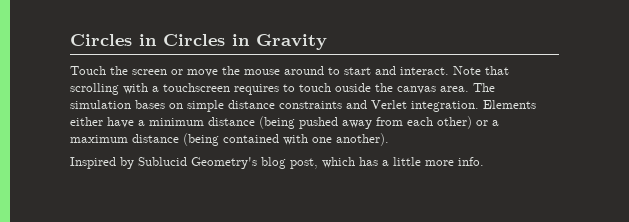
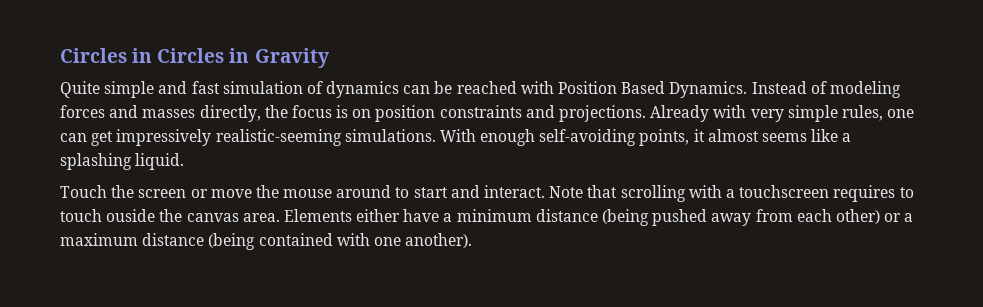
(327, 42) none -> [60,81,901,98] [60,105,915,122] [60,129,852,146] [60,153,185,170] // Quite simple and fast simulation of dynamics can be reached with Position Based Dynamics. Instead of modeling forces and masses directly, the focus is on position constraints and projections. Already with very simple rules, one can get impressively realistic-seeming simulations. With enough self-avoiding points, it almost seems like a splashing liquid.
[473,83,495,92] [70,100,479,112] The simulation bases on simple distance constraints and Verlet integration. -> (280, 217) none
[70,157,484,169] // Inspired by Sublucid Geometry's blog post, which has a little more info. -> (473, 240) none

